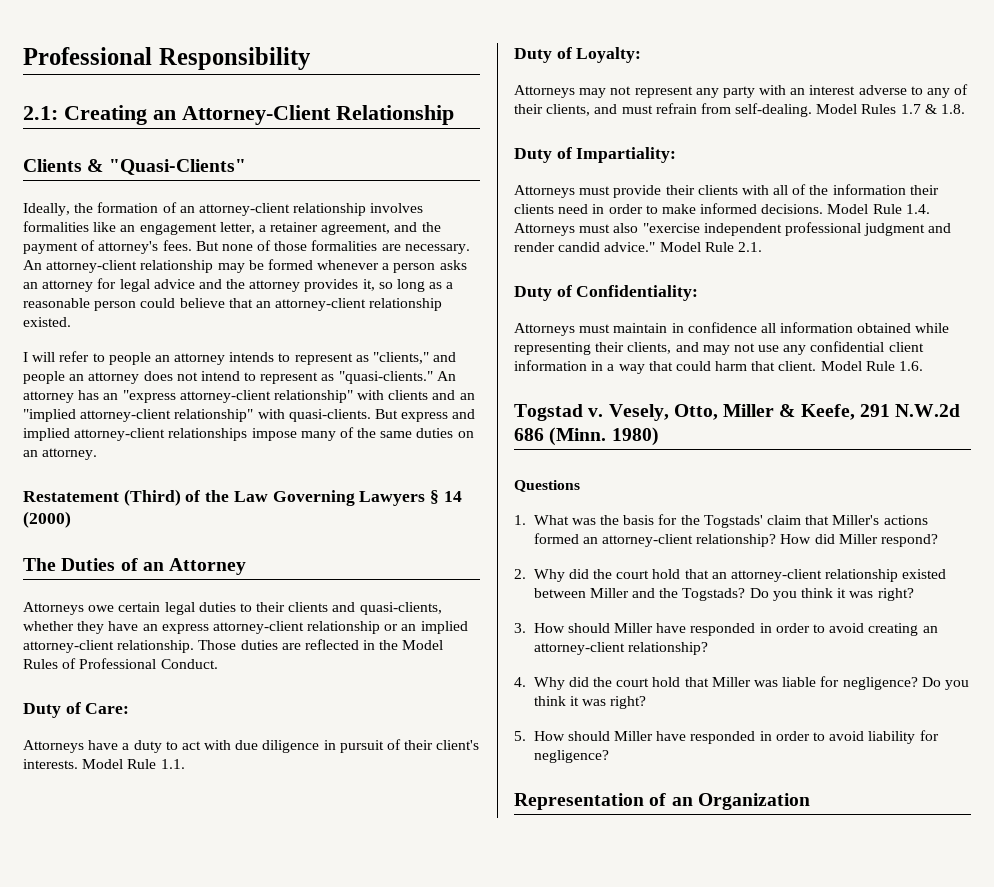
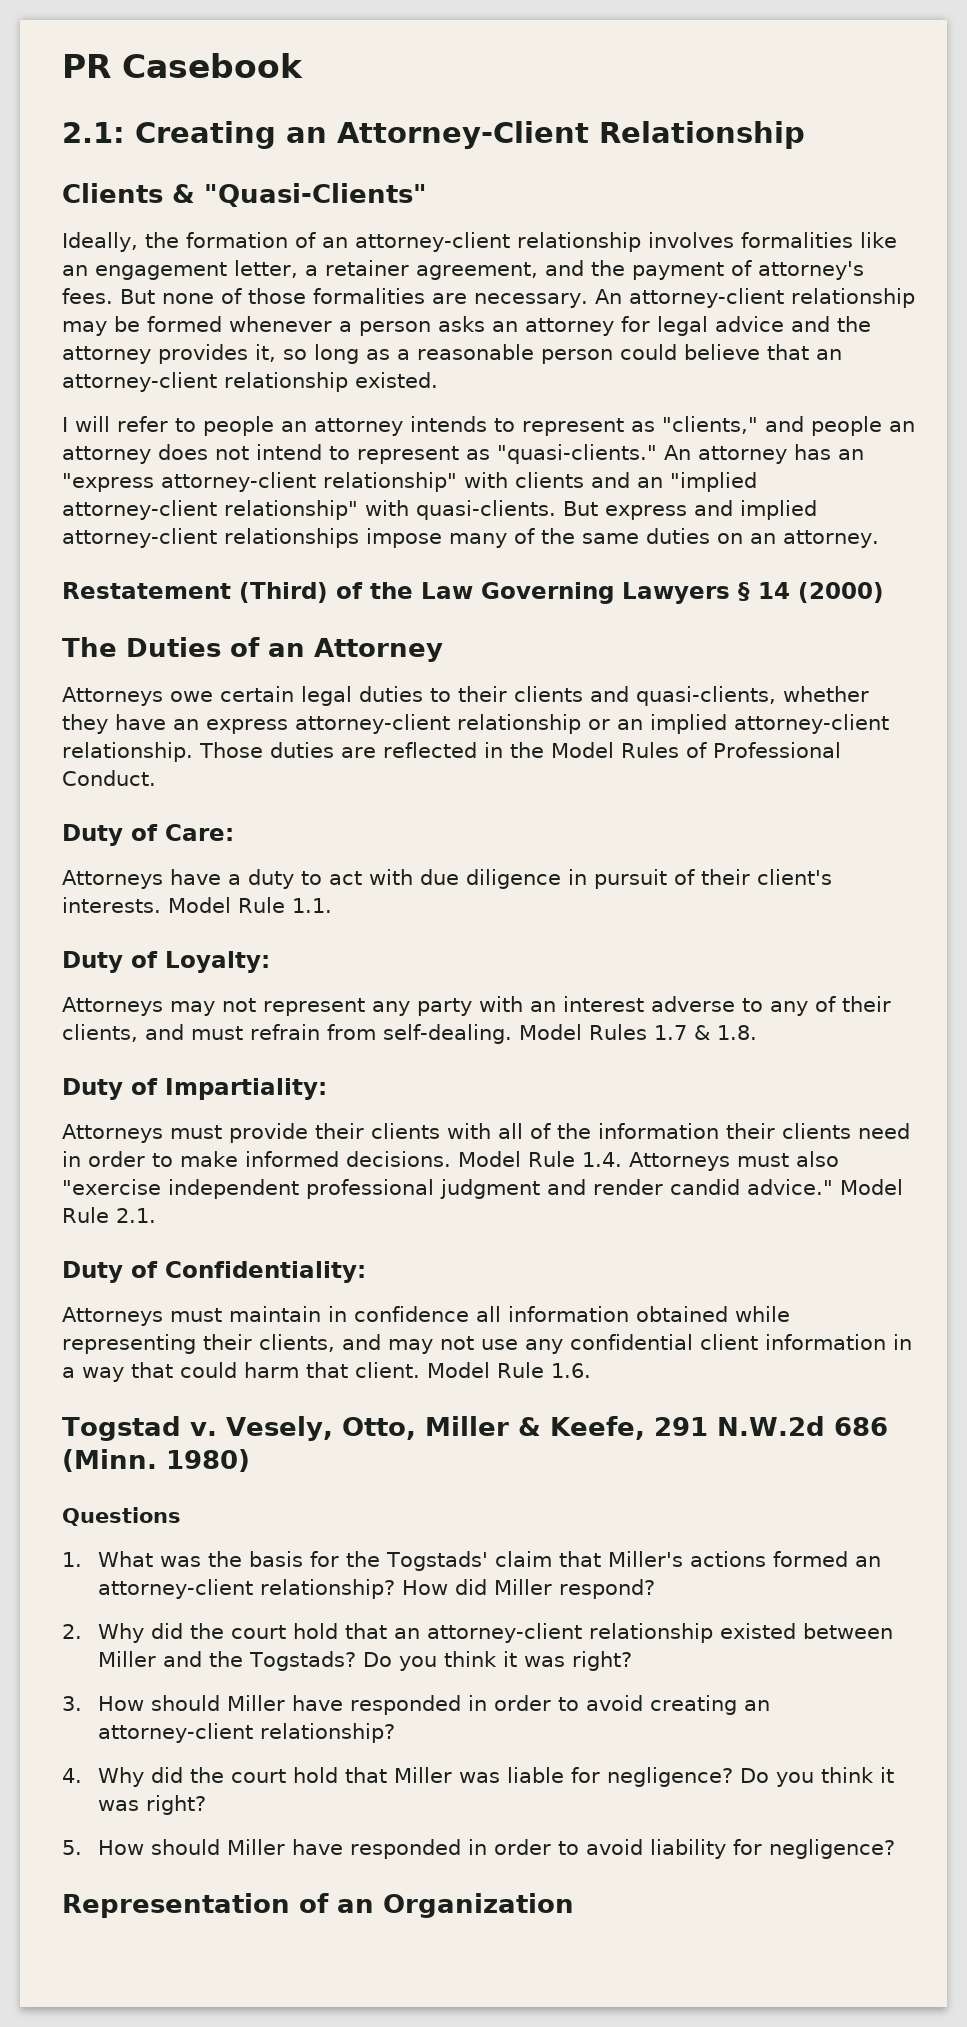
[23,47,311,70] Professional Responsibility -> [62,53,303,78] PR Casebook

